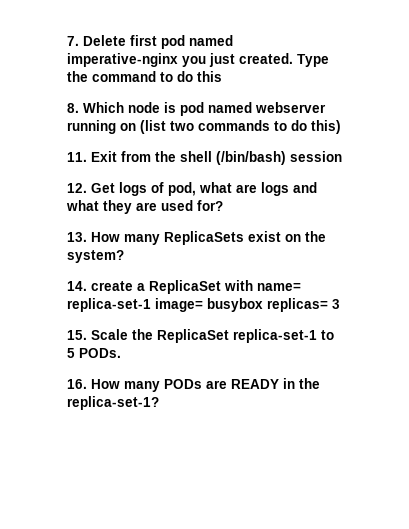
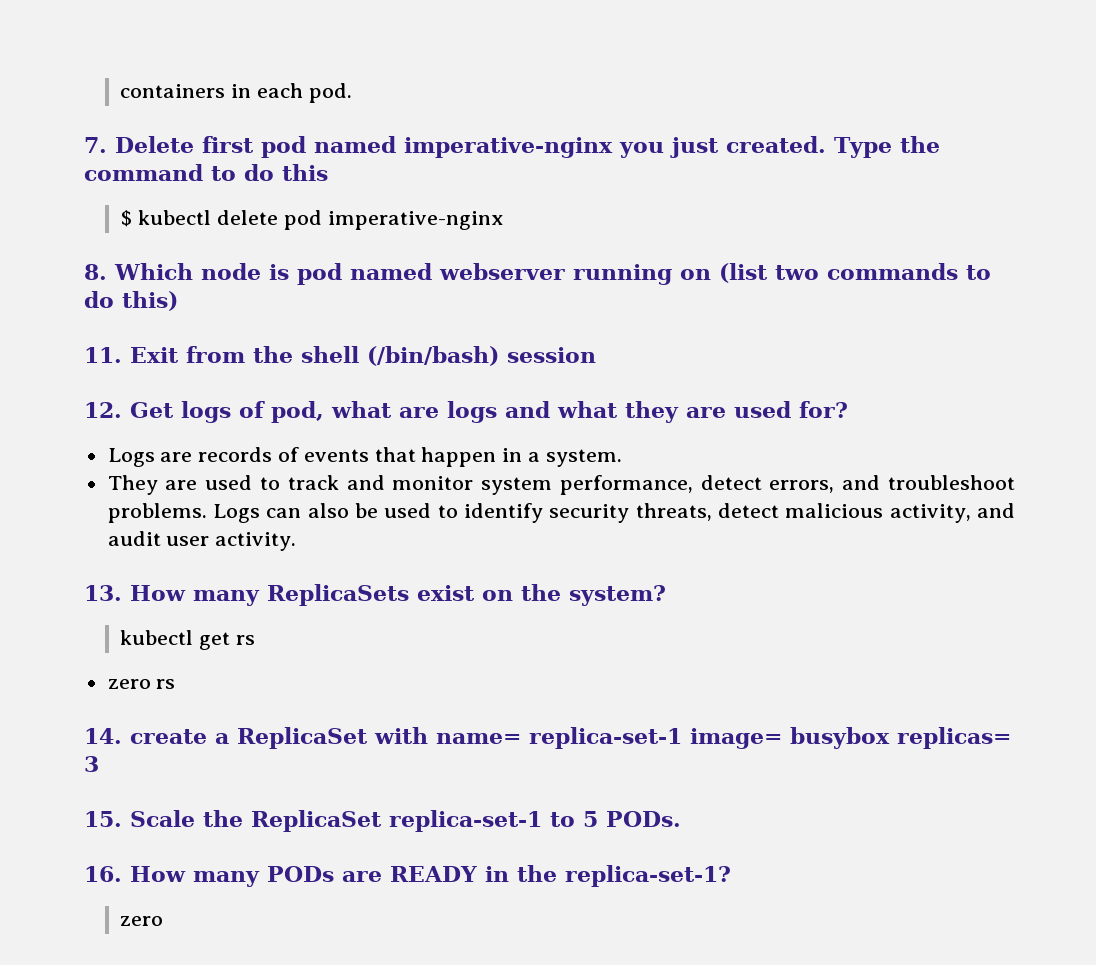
(67, 41) none -> [120,83,352,103] containers in each pod. //
(222, 76) none -> [120,210,503,230] // $ kubectl delete pod imperative-nginx
(223, 205) none -> [107,447,622,467] [107,475,1015,495] [107,503,1016,523] [107,531,297,551] // Logs are records of events that happen in a system. // They are used to track and monitor system performance, detect errors, and troubleshoot problems. Logs can also be used to identify security threats, detect malicious activity, and audit user activity.
(124, 256) none -> [120,630,255,650] [107,679,176,689] // kubectl get rs // zero rs
(159, 403) none -> [120,916,164,926] // zero

